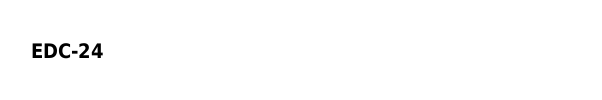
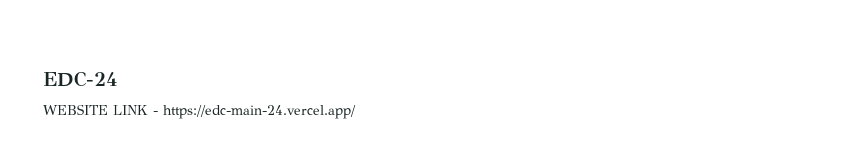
(104, 51) none -> [43,104,356,119] // WEBSITE LINK - https://edc-main-24.vercel.app/

